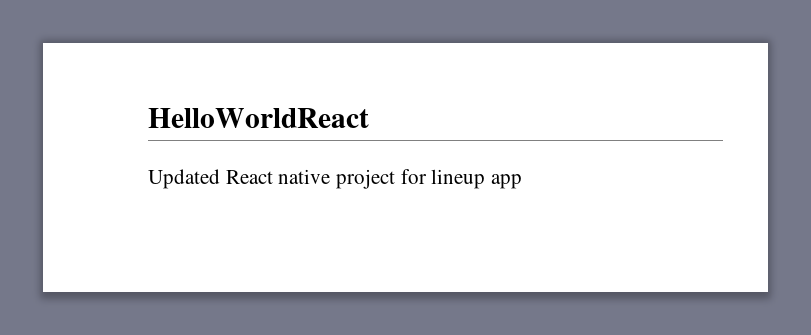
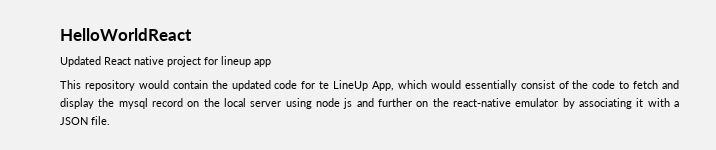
(523, 181) none -> [60,80,679,91] [60,98,679,109] [60,116,110,125] // This repository would contain the updated code for te LineUp App, which would essentially consist of the code to fetch and display the mysql record on the local server using node js and further on the react-native emulator by associating it with a JSON file.

